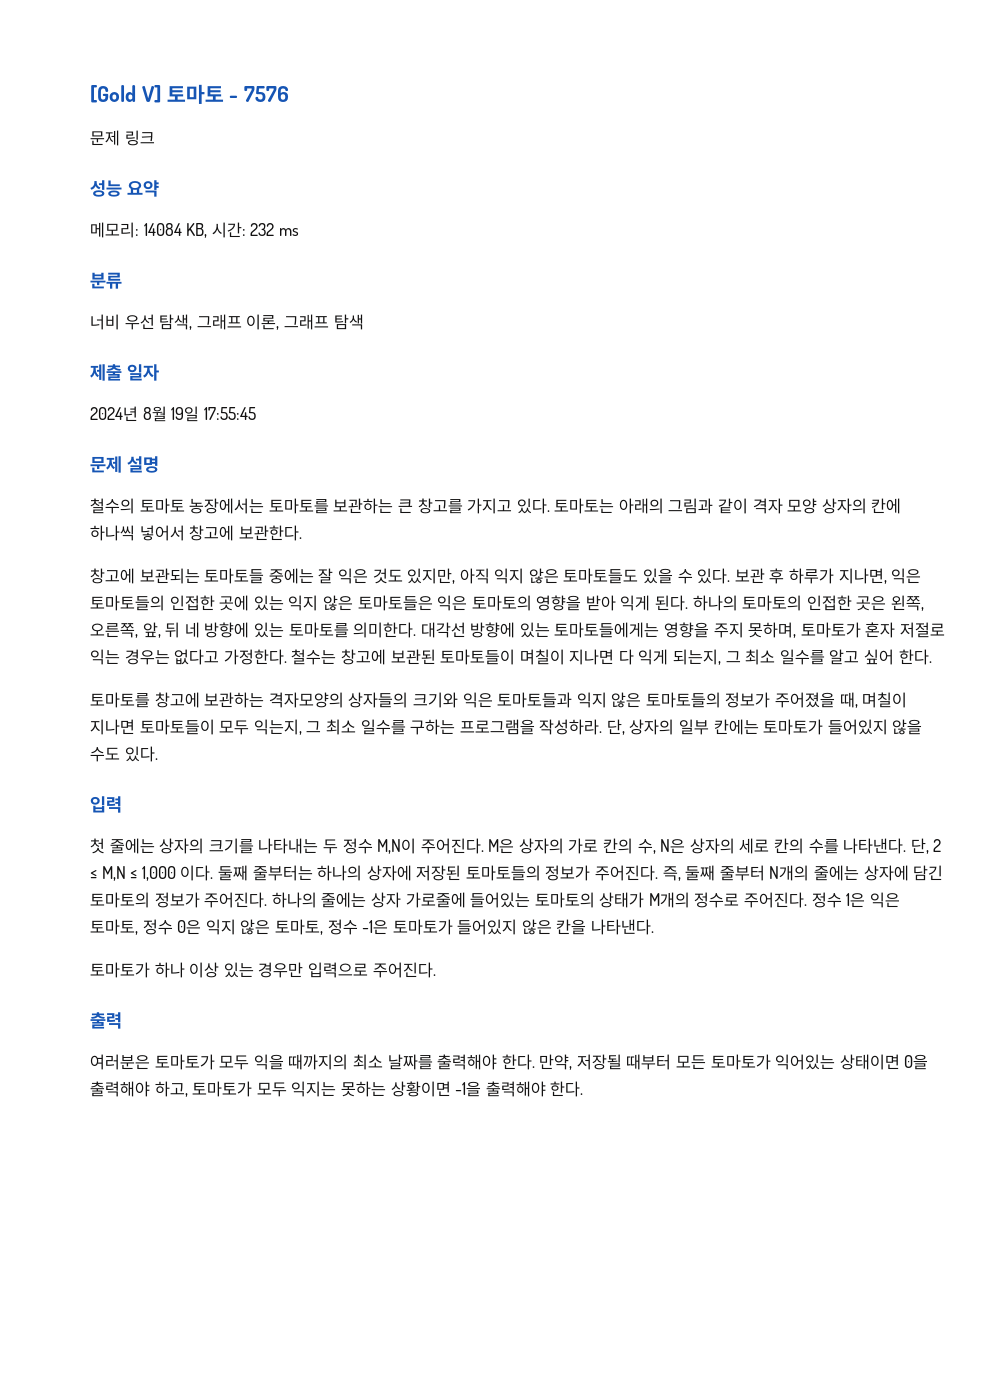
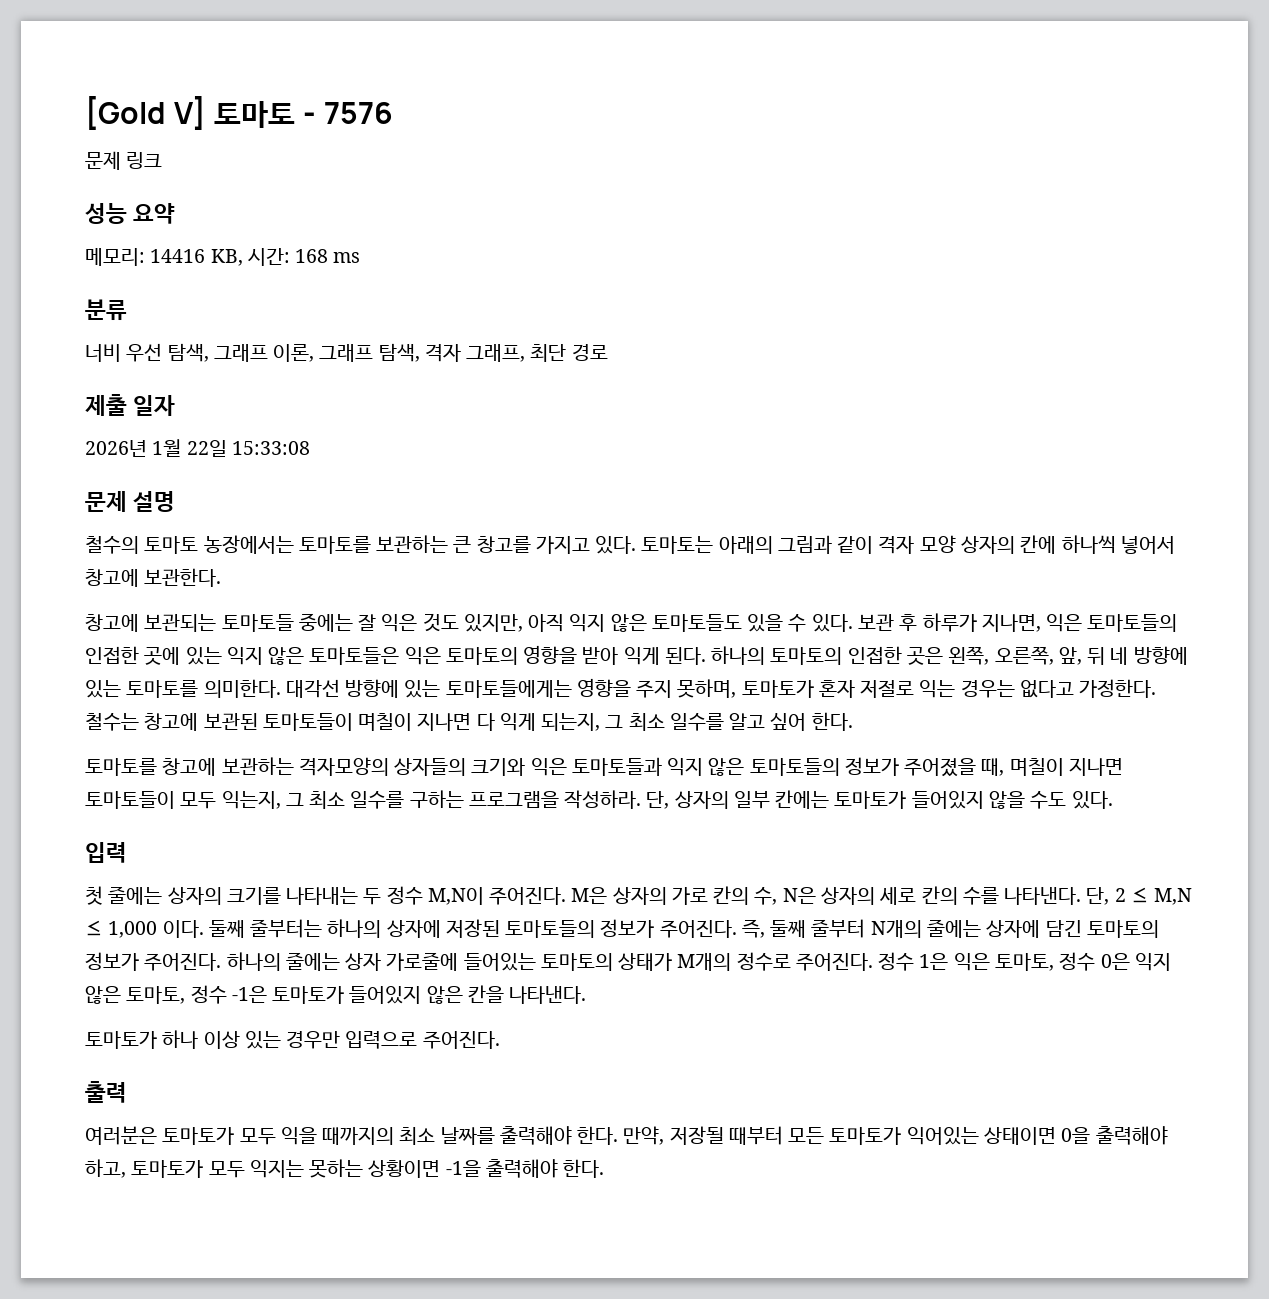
[143,223,182,236] 14084 -> [150,249,206,263] 14416
[250,223,275,236] 232 -> [295,249,329,263] 168
[333,314,364,330] [90,364,159,381] [90,406,256,422] 탐색 // 제출 일자 // 2024년 8월 19일 17:55:45 -> [378,343,608,362] [85,394,176,416] [85,439,310,457] 탐색, 격자 그래프, 최단 경로 // 제출 일자 // 2026년 1월 22일 15:33:08

